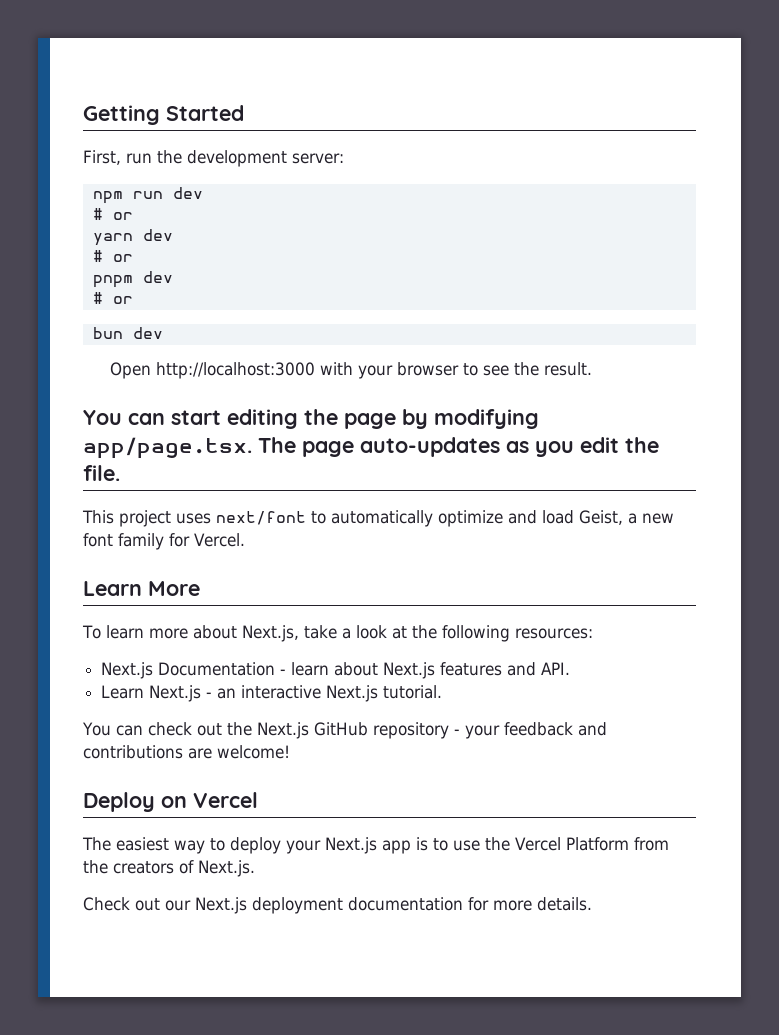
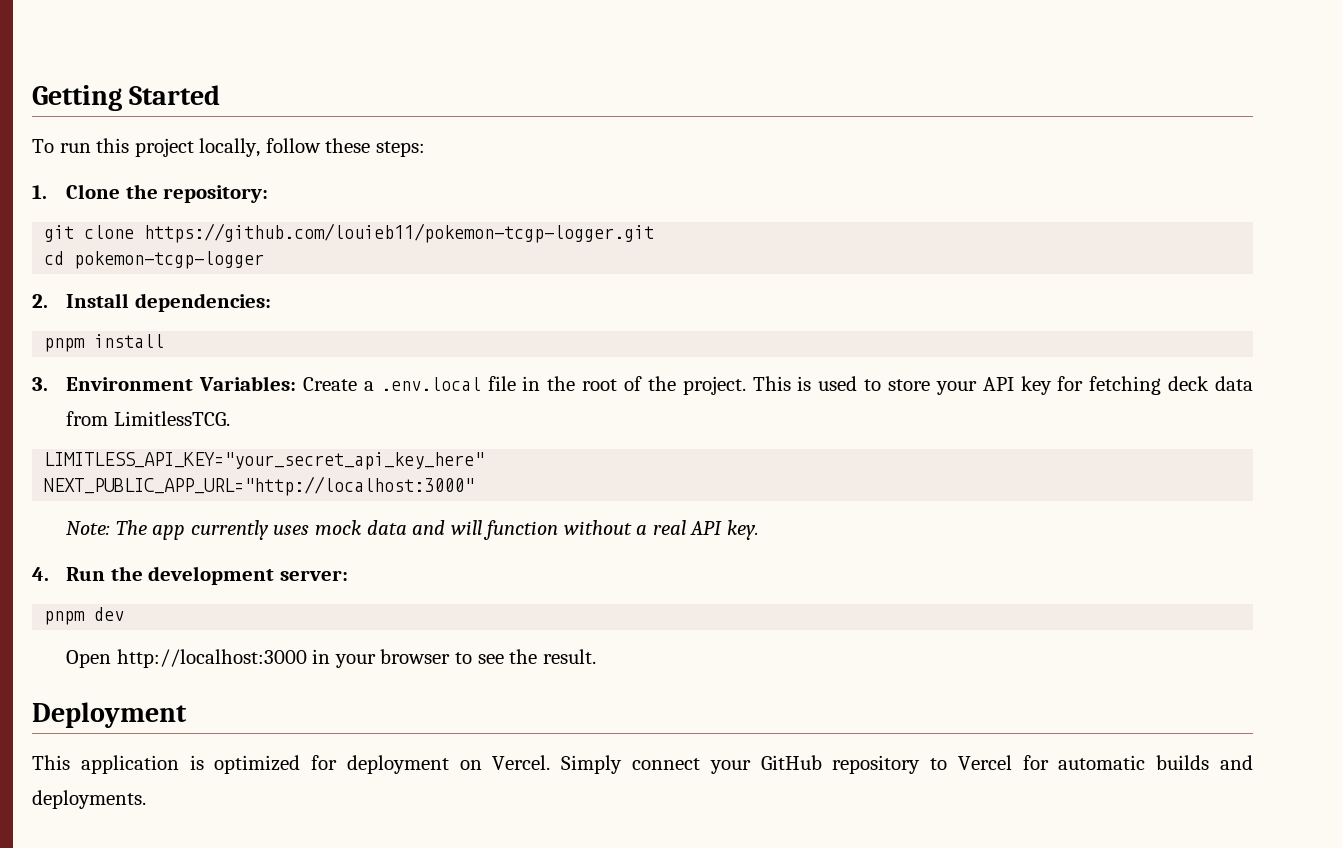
[83,150,344,167] [92,187,203,204] [92,208,133,220] [92,229,173,246] [92,250,133,262] [92,271,173,288] [92,292,133,304] [92,327,123,339] First, run the development server: // npm run dev // # or // yarn dev // # or // pnpm dev // # or // bun -> [32,138,425,157] [32,184,269,203] [44,223,655,243] [44,251,265,269] [32,293,271,312] [44,334,165,352] [32,376,1253,395] [66,411,230,426] [44,452,485,470] [44,476,475,496] [66,520,759,540] [32,566,348,585] [44,611,86,625] To run this project locally, follow these steps: // 1. Clone the repository: // git clone https://github.com/louieb11/pokemon-tcgp-logger.git // cd pokemon-tcgp-logger // 2. Install dependencies: // pnpm install // 3. Environment Variables: Create a .env.local file in the root of the project. This is used to store your API key for fetching deck data from LimitlessTCG. // LIMITLESS_API_KEY="your_secret_api_key_here" // NEXT_PUBLIC_APP_URL="http://localhost:3000" // Note: The app currently uses mock data and will function without a real API key. // 4. Run the development server: // pnpm
[320,362,354,375] with -> [312,649,331,664] in
[83,409,539,429] [83,437,659,459] [83,465,120,481] [82,510,674,527] [83,533,245,550] [83,581,200,596] [82,625,593,642] [101,662,571,679] [101,685,443,702] [82,722,607,739] [83,745,290,759] [83,792,258,812] [82,837,669,854] [83,860,255,877] [83,897,592,914] You can start editing the page by modifying app/page.tsx. The page auto-updates as you edit the file. // This project uses next/font to automatically optimize and load Geist, a new font family for Vercel. // Learn More // To learn more about Next.js, take a look at the following resources: // Next.js Documentation - learn about Next.js features and API. // Learn Next.js - an interactive Next.js tutorial. // You can check out the Next.js GitHub repository - your feedback and contributions are welcome! // Deploy on Vercel // The easiest way to deploy your Next.js app is to use the Vercel Platform from the creators of Next.js. // Check out our Next.js deployment documentation for more details. -> [32,702,187,728] [32,755,1254,774] [32,790,146,809] Deployment // This application is optimized for deployment on Vercel. Simply connect your GitHub repository to Vercel for automatic builds and deployments.

